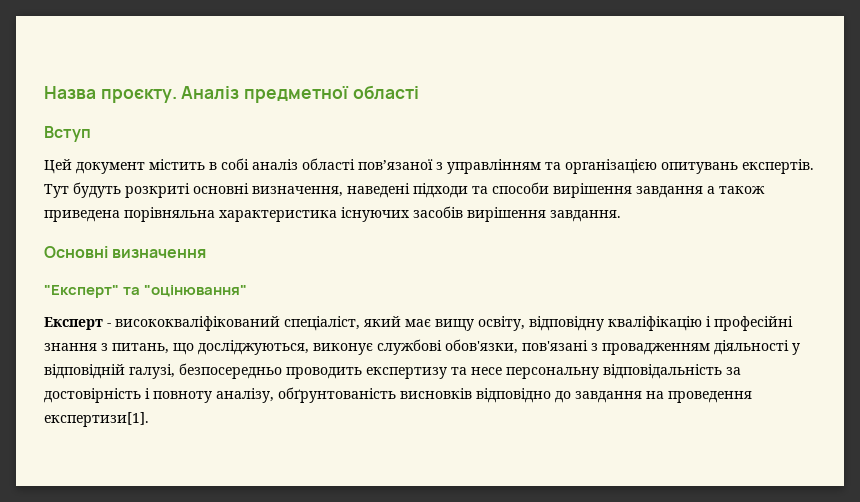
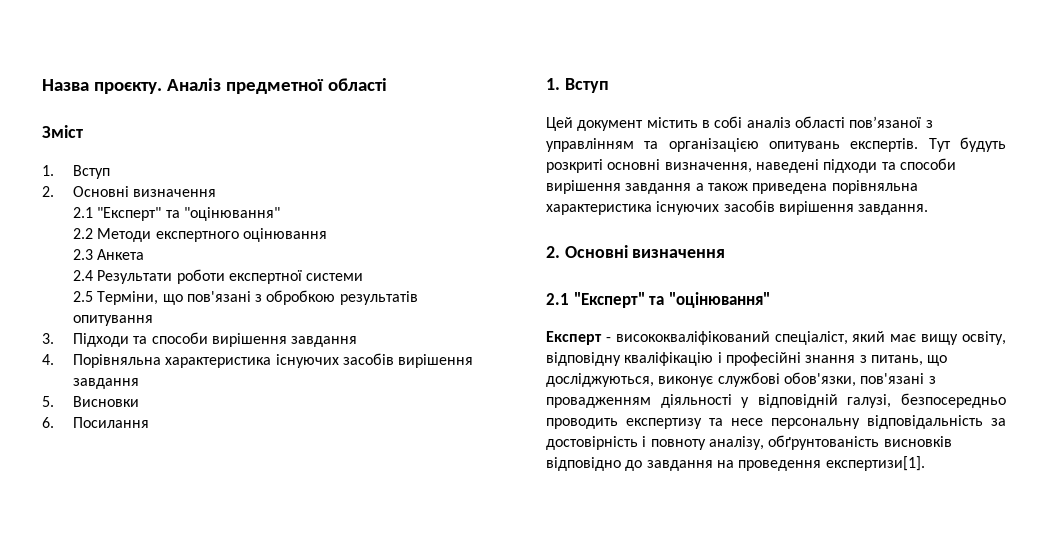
(419, 92) none -> [42,125,83,138] [42,165,110,179] [42,186,217,197] [72,207,280,221] [72,228,327,242] [72,249,145,260] [72,269,364,284] [72,290,418,305] [72,315,153,326] [42,332,358,347] [42,353,474,368] [72,378,139,389] [42,396,139,407] [42,417,149,428] [546,78,560,90] Зміст // 1. Вступ // 2. Основні визначення // 2.1 "Експерт" та "оцінювання" // 2.2 Методи експертного оцінювання // 2.3 Анкета // 2.4 Результати роботи експертної системи // 2.5 Терміни, що пов'язані з обробкою результатів опитування // 3. Підходи та способи вирішення завдання // 4. Порівняльна характеристика існуючих засобів вирішення завдання // 5. Висновки // 6. Посилання // 1.
[44,246,207,258] Основні визначення // -> [546,245,726,258] [546,293,569,305] 2. Основні визначення // 2.1

